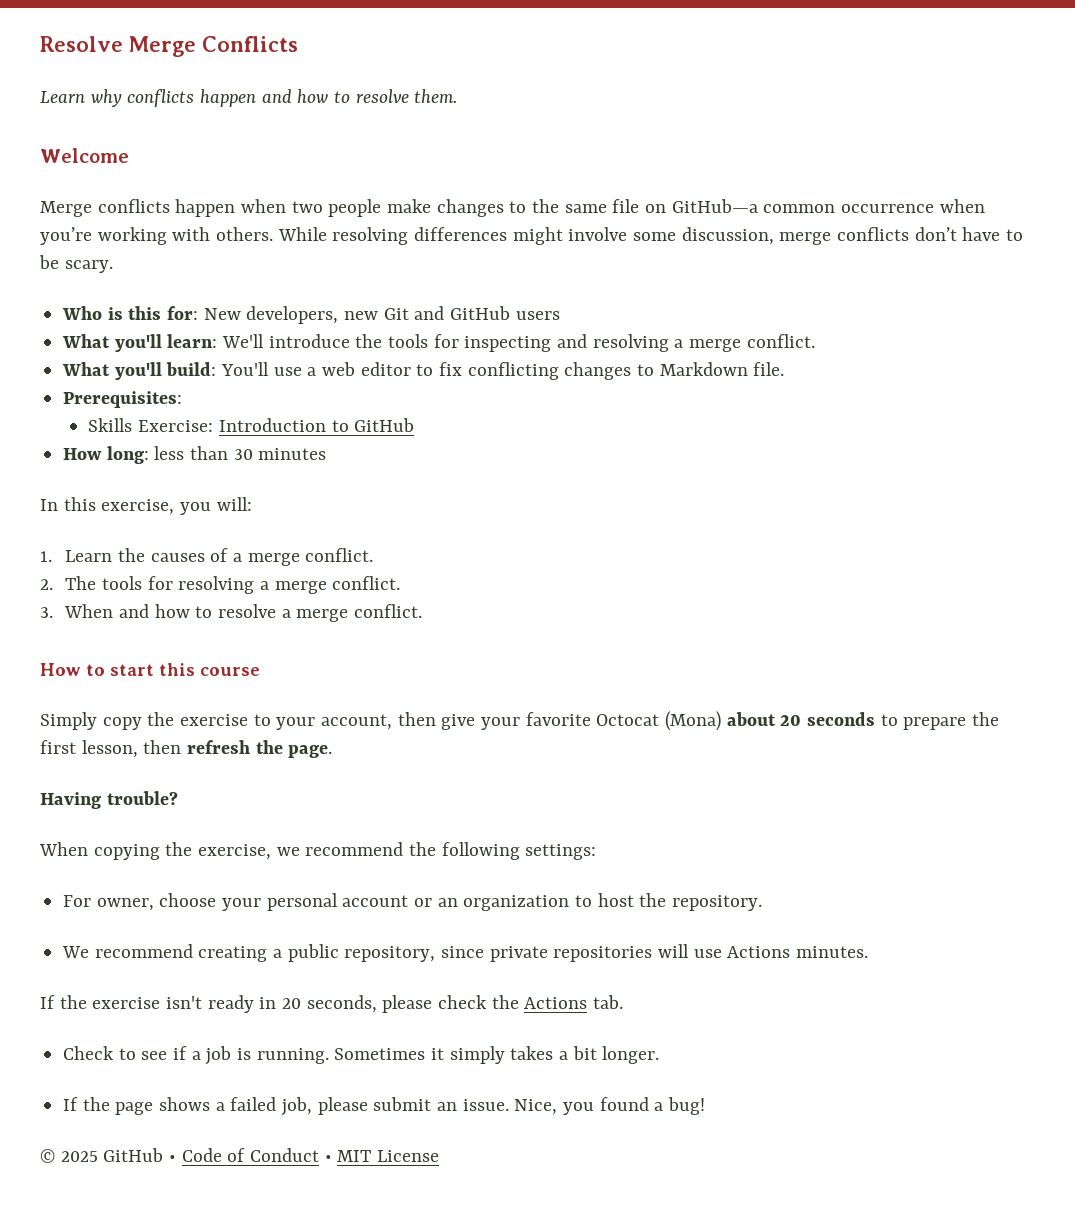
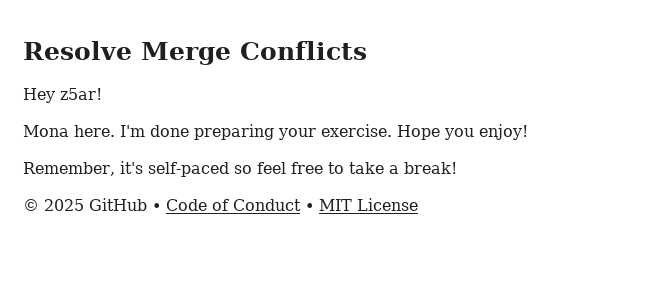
[40,89,458,107] [40,148,129,163] [40,199,985,217] [40,227,1024,245] [39,255,113,273] [62,306,560,324] [62,334,815,352] [62,362,785,380] [63,391,183,408] [88,418,415,432] [63,446,327,464] [40,497,252,515] [40,548,374,566] [40,576,401,594] [40,604,423,622] [40,663,260,676] [40,711,1000,731] [40,740,333,758] [40,791,178,809] [39,842,597,860] [63,893,763,911] [62,944,869,962] [40,995,624,1013] [63,1046,660,1065] [63,1097,706,1116] Learn why conflicts happen and how to resolve them. // Welcome // Merge conflicts happen when two people make changes to the same file on GitHub—a common occurrence when you’re working with others. While resolving differences might involve some discussion, merge conflicts don’t have to be scary. // Who is this for: New developers, new Git and GitHub users // What you'll learn: We'll introduce the tools for inspecting and resolving a merge conflict. // What you'll build: You'll use a web editor to fix conflicting changes to Markdown file. // Prerequisites: // Skills Exercise: Introduction to GitHub // How long: less than 30 minutes // In this exercise, you will: // 1. Learn the causes of a merge conflict. // 2. The tools for resolving a merge conflict. // 3. When and how to resolve a merge conflict. // How to start this course // Simply copy the exercise to your account, then give your favorite Octocat (Mona) about 20 seconds to prepare the first lesson, then refresh the page. // Having trouble? // When copying the exercise, we recommend the following settings: // For owner, choose your personal account or an organization to host the repository. // We recommend creating a public repository, since private repositories will use Actions minutes. // If the exercise isn't ready in 20 seconds, please check the Actions tab. // Check to see if a job is running. Sometimes it simply takes a bit longer. // If the page shows a failed job, please submit an issue. Nice, you found a bug! -> [23,88,102,103] [23,124,528,140] [23,161,457,177] Hey z5ar! // Mona here. I'm done preparing your exercise. Hope you enjoy! // Remember, it's self-paced so feel free to take a break!

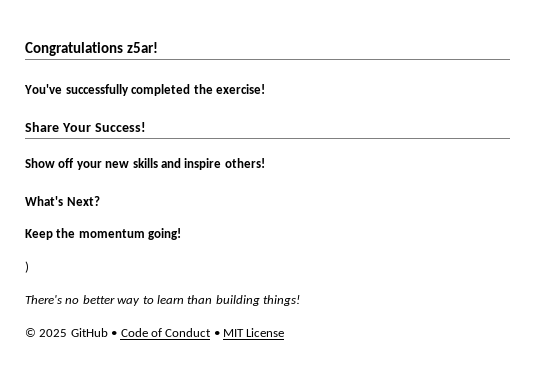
[23,41,367,65] [23,88,102,103] [23,124,528,140] [23,161,457,177] Resolve Merge Conflicts // Hey z5ar! // Mona here. I'm done preparing your exercise. Hope you enjoy! // Remember, it's self-paced so feel free to take a break! -> [25,42,158,56] [24,84,266,96] [25,122,146,132] [25,158,265,170] [25,196,100,206] [25,228,182,240] [25,261,29,273] [25,295,300,306] Congratulations z5ar! // You've successfully completed the exercise! // Share Your Success! // Show off your new skills and inspire others! // What's Next? // Keep the momentum going! // ) // There's no better way to learn than building things!

